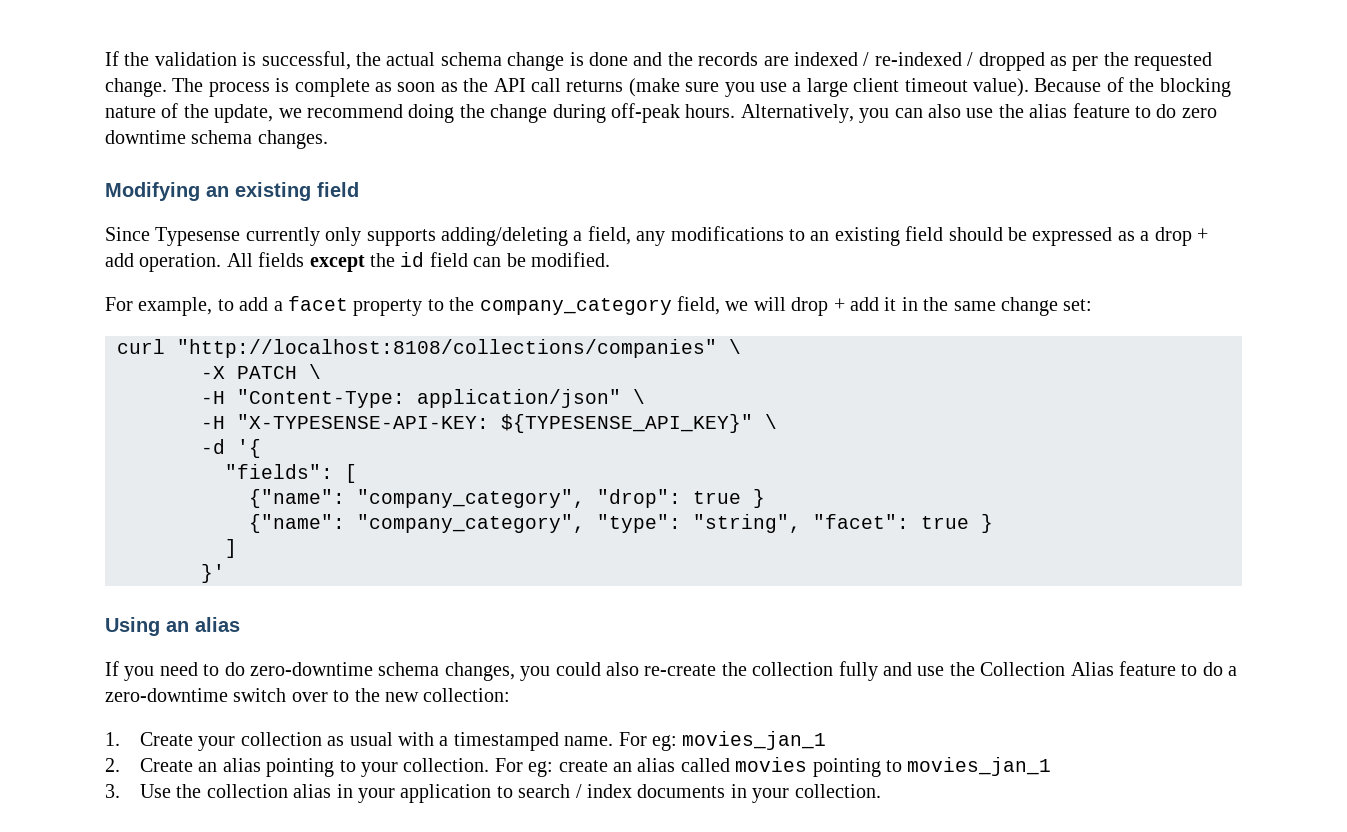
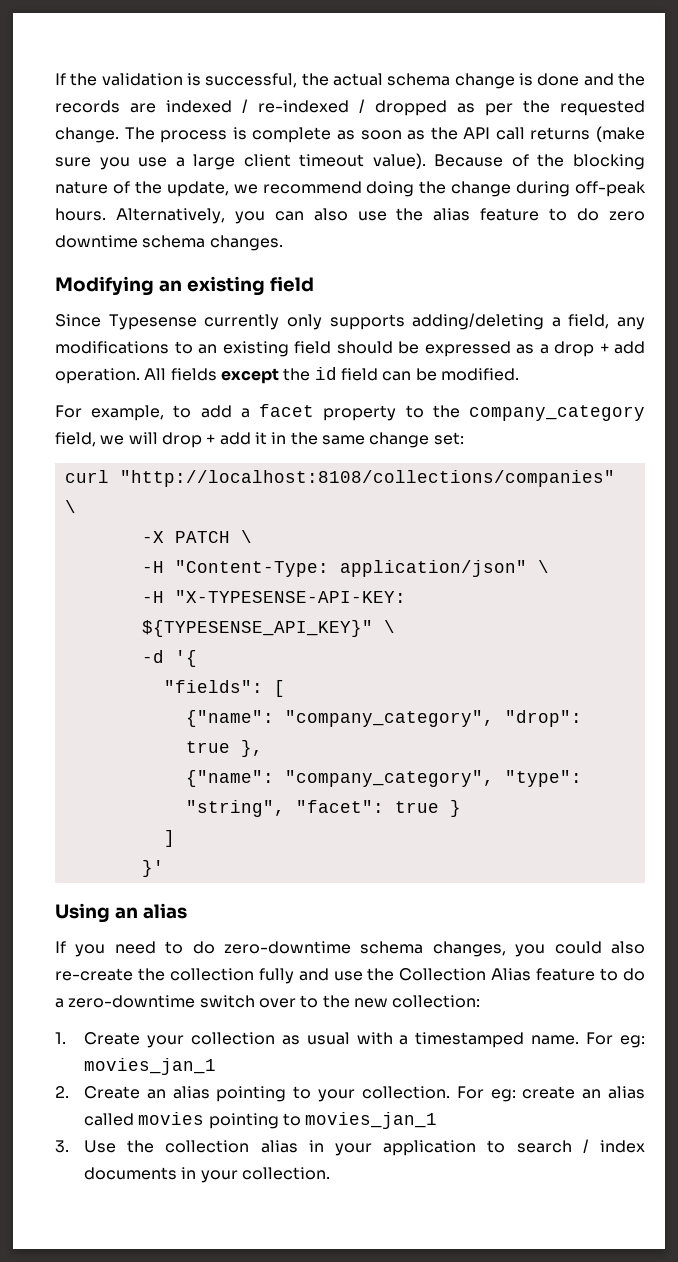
[753,489,765,508] } -> [240,740,263,757] },

